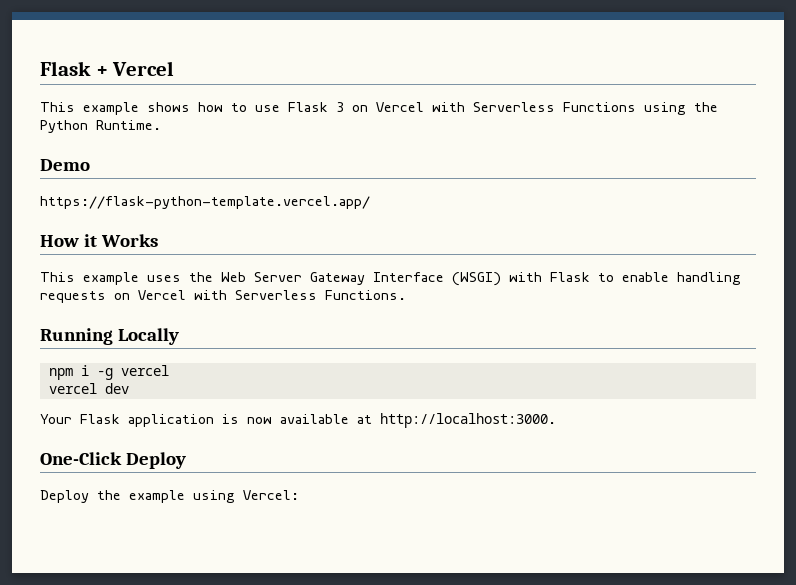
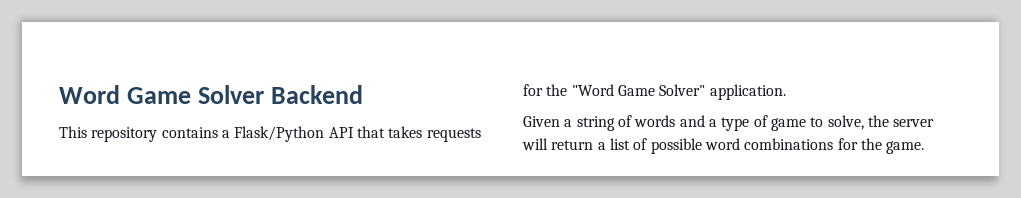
[40,61,175,76] [40,102,718,115] [40,120,161,133] [40,159,90,171] [40,196,370,209] [40,234,158,247] [40,272,741,286] [40,290,406,303] [40,328,179,345] [48,365,169,380] [48,383,129,394] [40,413,556,428] [40,452,186,469] [40,490,299,503] Flask + Vercel // This example shows how to use Flask 3 on Vercel with Serverless Functions using the Python Runtime. // Demo // https://flask-python-template.vercel.app/ // How it Works // This example uses the Web Server Gateway Interface (WSGI) with Flask to enable handling requests on Vercel with Serverless Functions. // Running Locally // npm i -g vercel // vercel dev // Your Flask application is now available at http://localhost:3000. // One-Click Deploy // Deploy the example using Vercel: -> [59,85,364,104] [59,126,481,142] [523,84,786,100] [523,115,935,131] [522,138,925,154] Word Game Solver Backend // This repository contains a Flask/Python API that takes requests for the "Word Game Solver" application. // Given a string of words and a type of game to solve, the server will return a list of possible word combinations for the game.

